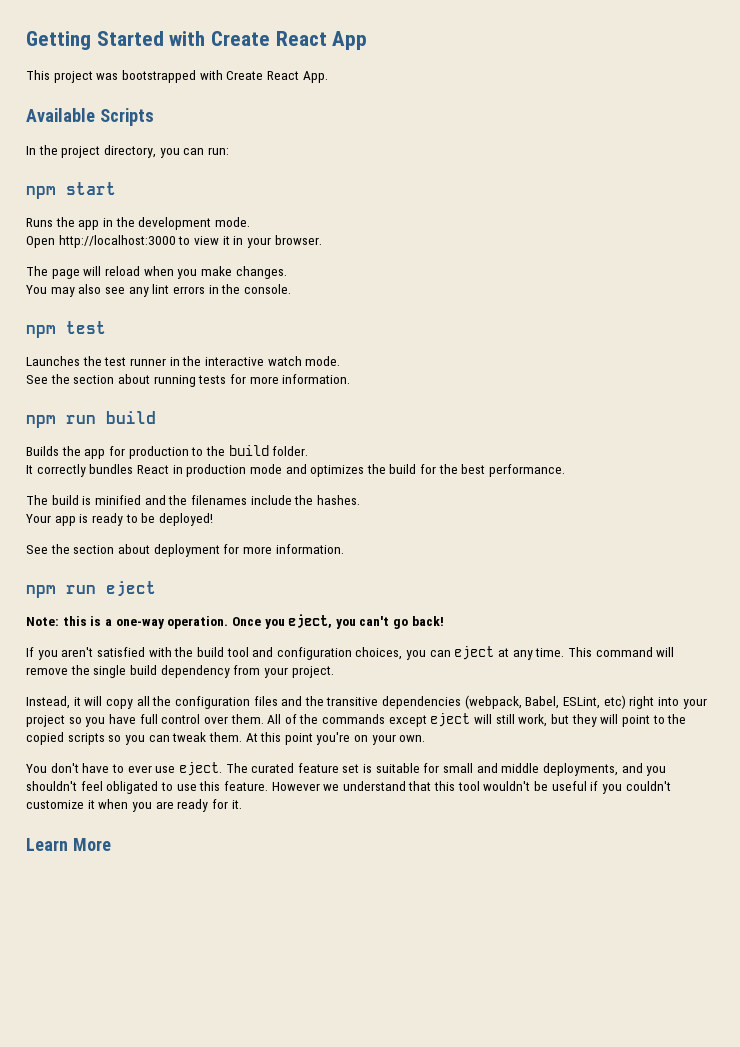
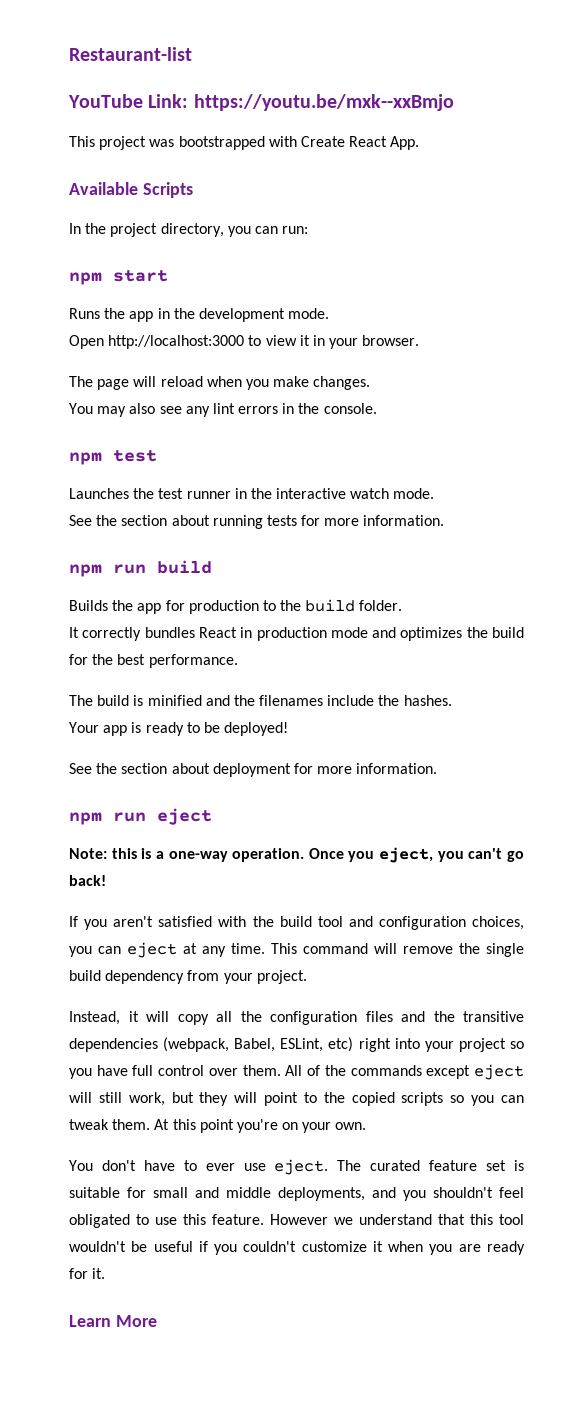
[26,31,368,50] Getting Started with Create React App -> [69,47,192,61] [68,94,454,111] Restaurant-list // YouTube Link: https://youtu.be/mxk--xxBmjo

